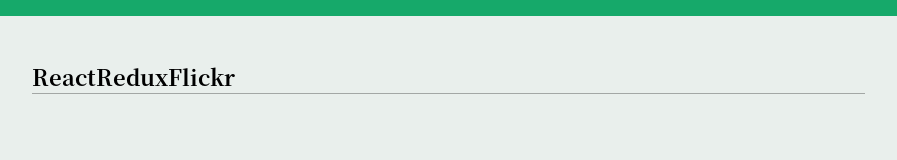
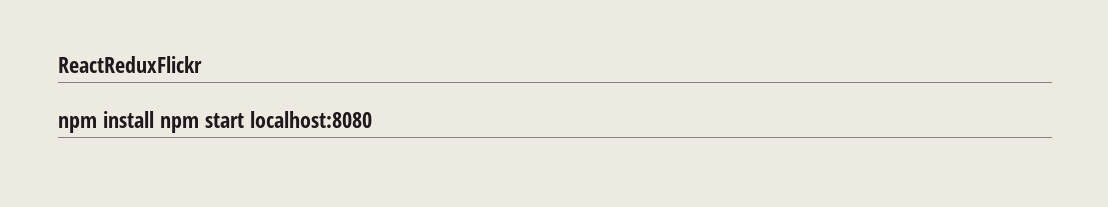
(235, 76) none -> [58,111,372,133] // npm install npm start localhost:8080

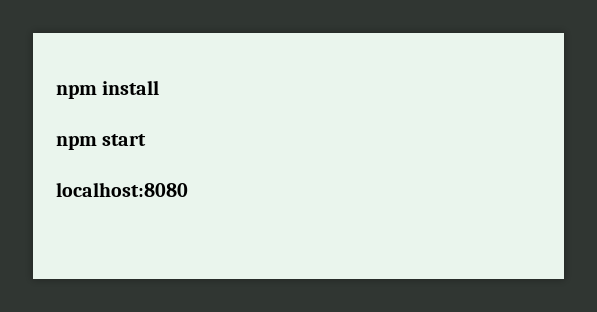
[58,56,202,73] [58,111,199,133] ReactReduxFlickr // npm install npm -> [56,80,160,99] [56,136,97,150] npm install // npm
(244, 120) none -> (147, 140) //

